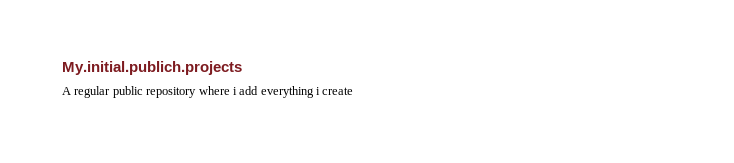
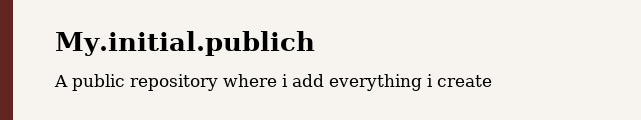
[62,61,242,75] My.initial.publich.projects -> [55,31,315,56] My.initial.publich
[74,86,111,98] regular -> (68, 81) none

